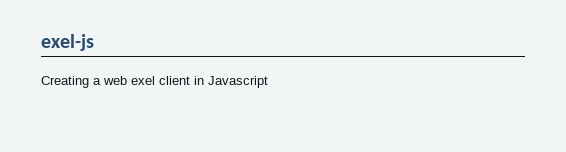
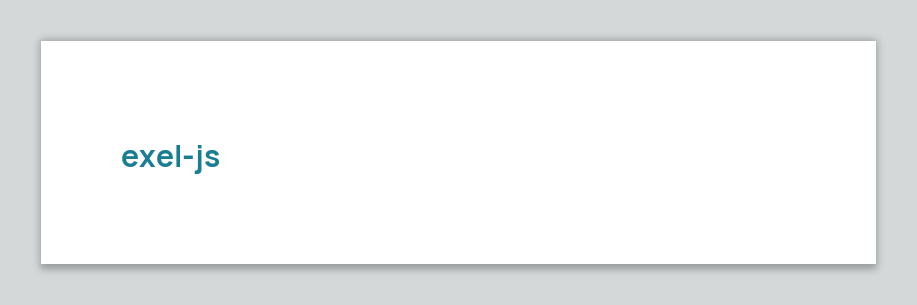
[41,76,268,88] // Creating a web exel client in Javascript -> (220, 159) none

